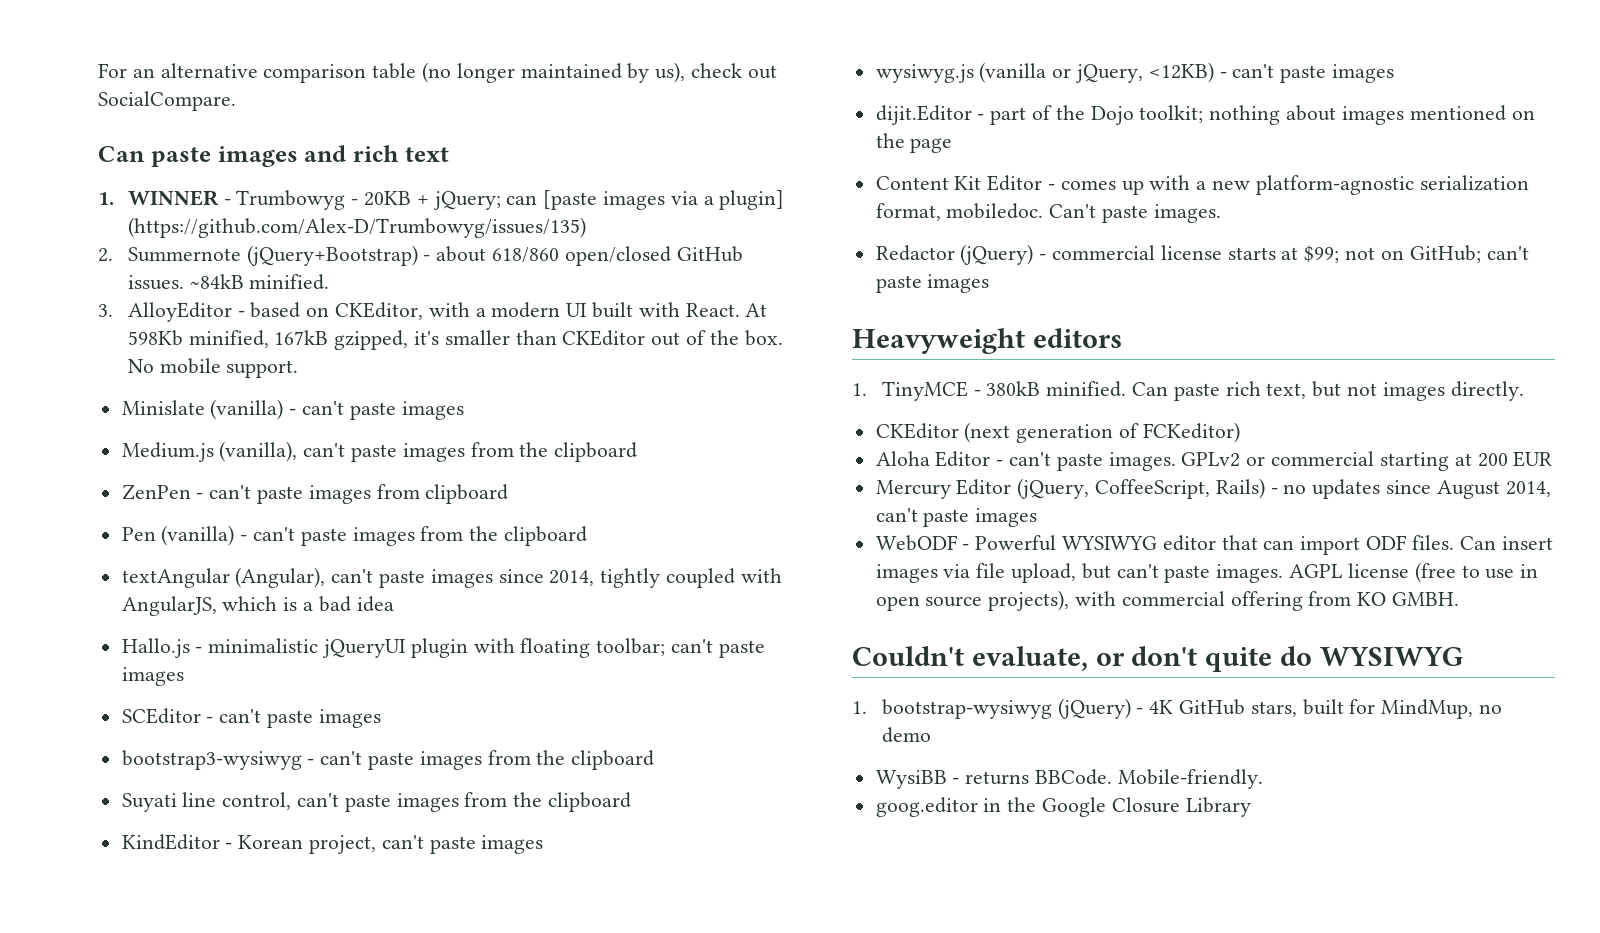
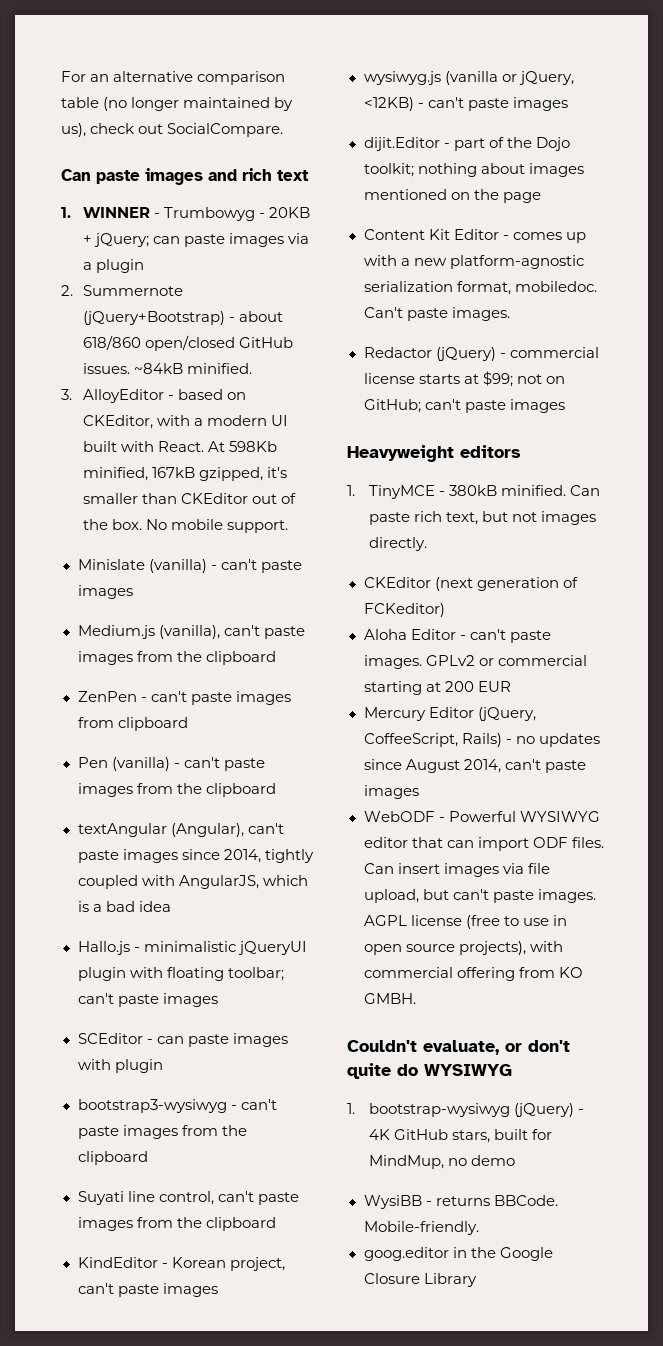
[543,190,598,210] [paste -> [183,234,225,247] paste
[719,190,785,210] [127,217,586,238] plugin] (https://github.com/Alex-D/Trumbowyg/issues/135) -> [95,259,144,273] plugin
[219,709,381,728] can't paste images -> [156,1033,288,1047] [77,1059,163,1073] can paste images with plugin

